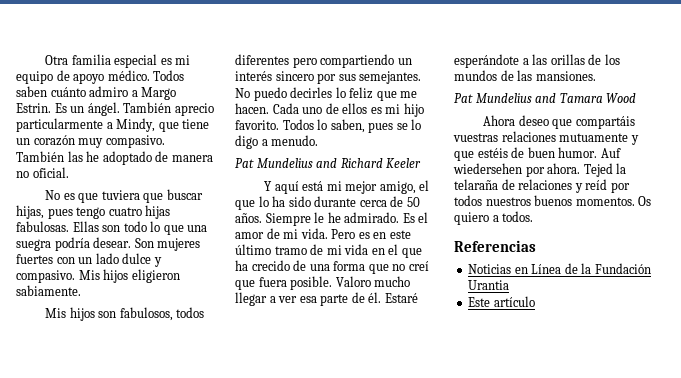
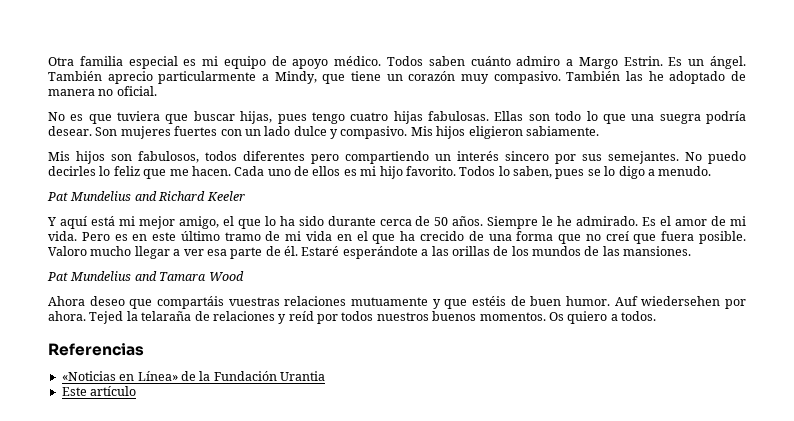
[468,264,562,274] Noticias en Línea -> [61,371,178,381] «Noticias en Línea»

